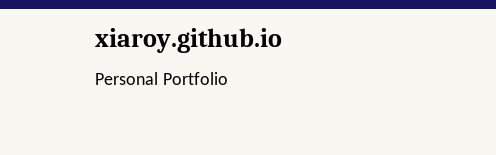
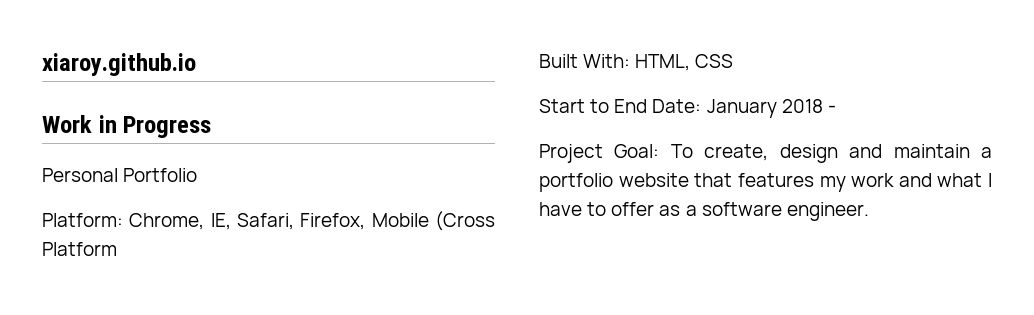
(282, 40) none -> [42,115,212,138] // Work in Progress
(228, 78) none -> [42,211,495,231] [42,242,117,256] [539,54,734,71] [539,99,836,118] [539,144,992,163] [539,173,992,192] [539,202,869,221] // Platform: Chrome, IE, Safari, Firefox, Mobile (Cross Platform // Built With: HTML, CSS // Start to End Date: January 2018 - // Project Goal: To create, design and maintain a portfolio website that features my work and what I have to offer as a software engineer.

